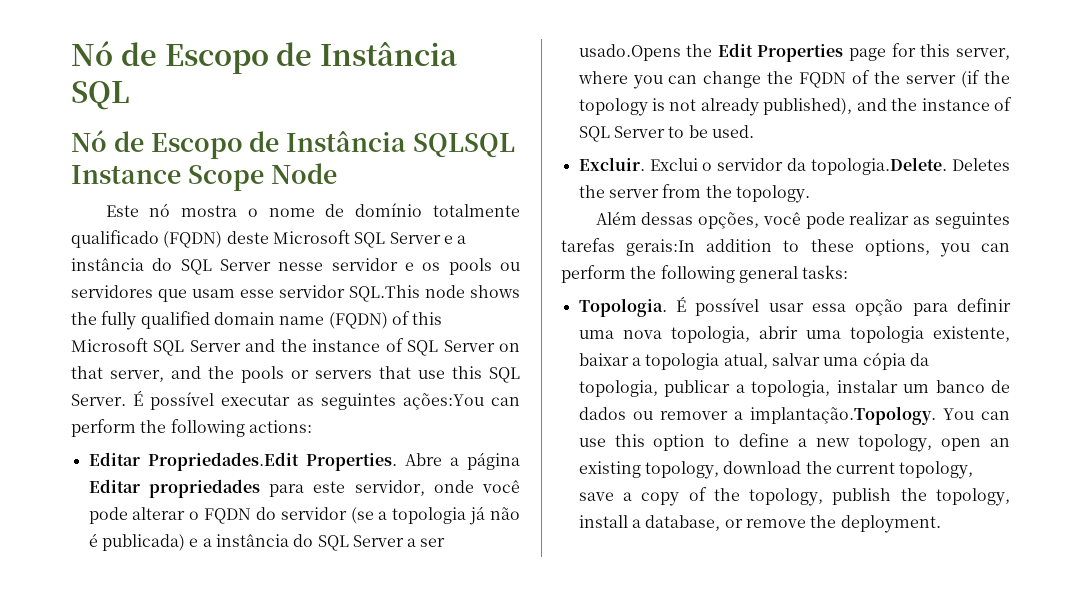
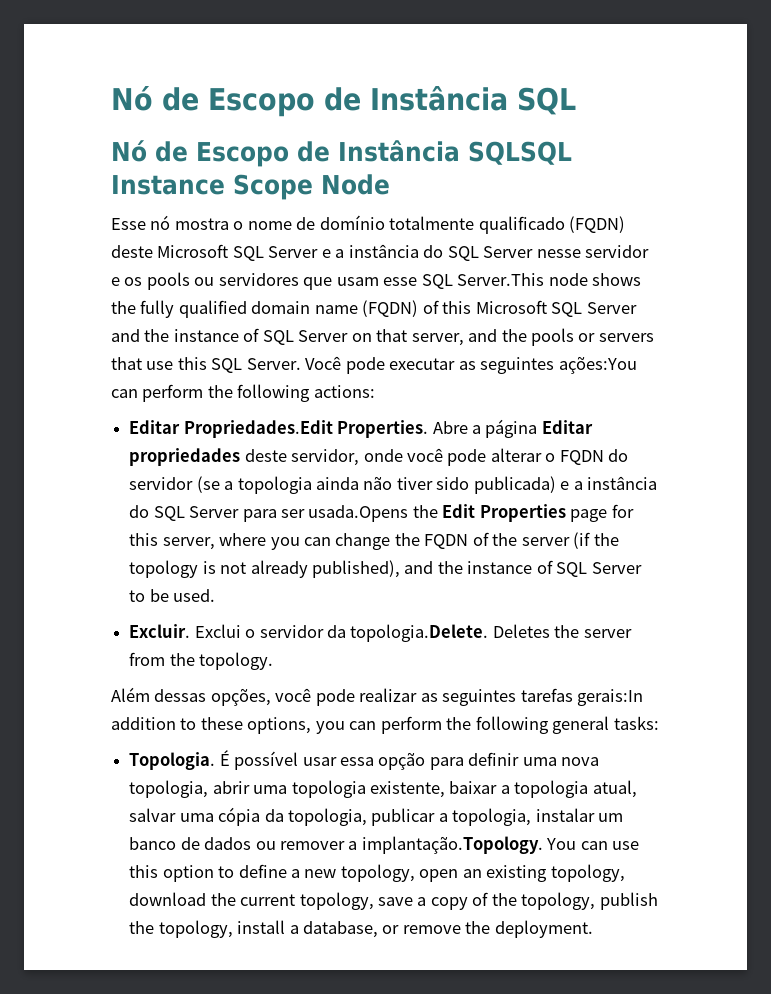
[105,205,139,217] Este -> [111,218,146,230] Esse
[279,285,420,302] servidor SQL.This -> [421,273,545,289] SQL Server.This
[133,390,215,410] É possível -> [305,356,385,374] Você pode
[269,481,346,497] para este -> [244,449,287,462] deste
[469,506,520,525] [88,533,98,547] já não é -> [315,476,470,490] ainda não tiver sido
[407,538,446,547] [578,44,681,61] a ser usado.Opens -> [242,505,409,522] para ser usada.Opens

